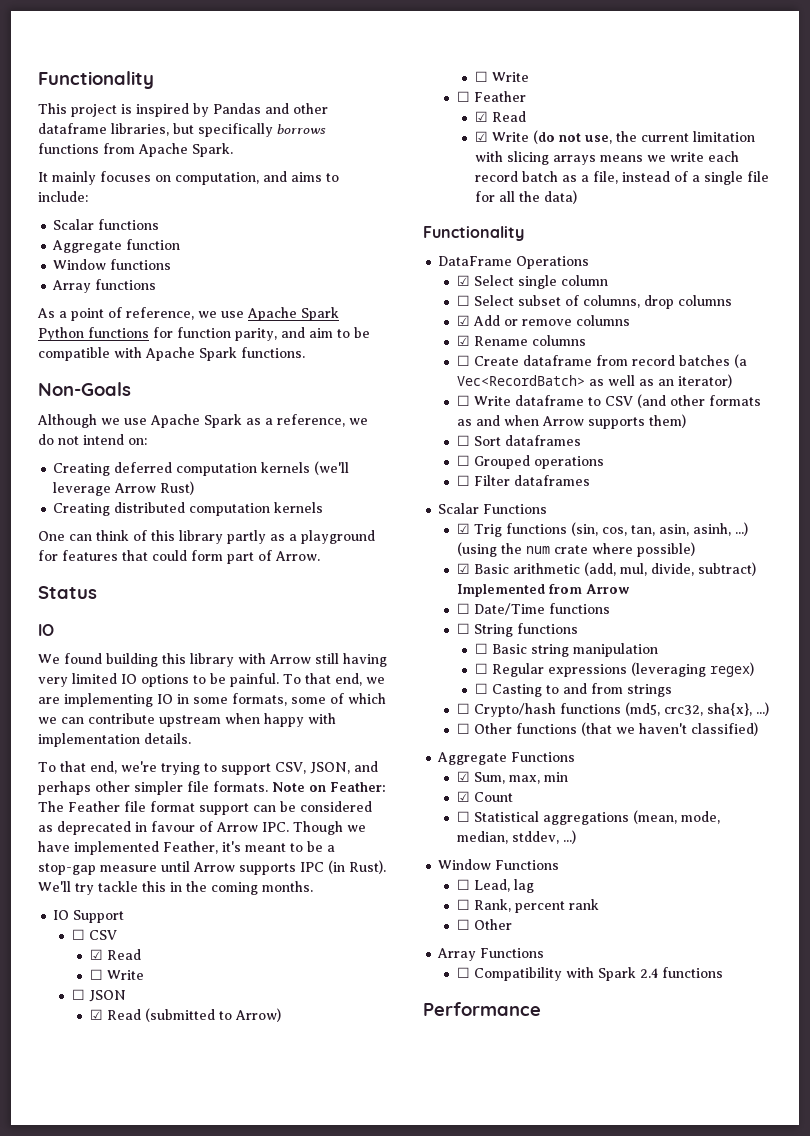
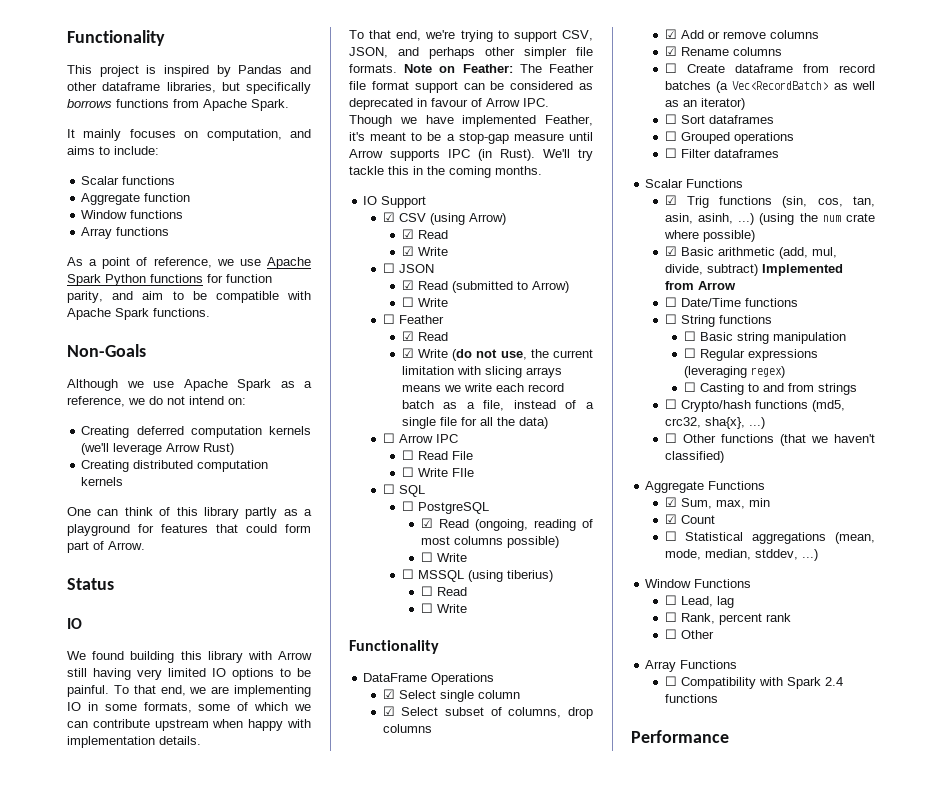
[71,929,117,940] [89,949,141,960] [89,969,103,980] ☐ CSV // ☑ Read // ☐ -> [382,212,506,225] [401,229,448,239] [401,246,414,256] ☑ CSV (using Arrow) // ☑ Read // ☑
(577, 197) none -> [382,433,458,443] [401,450,473,460] [401,467,474,477] [382,484,425,497] [401,501,489,514] [421,518,593,531] [421,536,560,548] [421,552,468,562] [401,569,553,582] [421,586,468,596] [421,603,468,613] // ☐ Arrow IPC // ☐ Read File // ☐ Write FIle // ☐ SQL // ☐ PostgreSQL // ☑ Read (ongoing, reading of most columns possible) // ☐ Write // ☐ MSSQL (using tiberius) // ☐ Read // ☐ Write
[456,295,470,306] ☐ -> [382,706,395,716] ☑
[456,394,761,408] [456,414,686,429] // ☐ Write dataframe to CSV (and other formats as and when Arrow supports them) -> (745, 104) none

